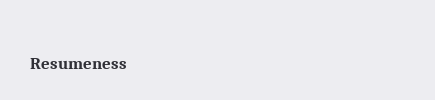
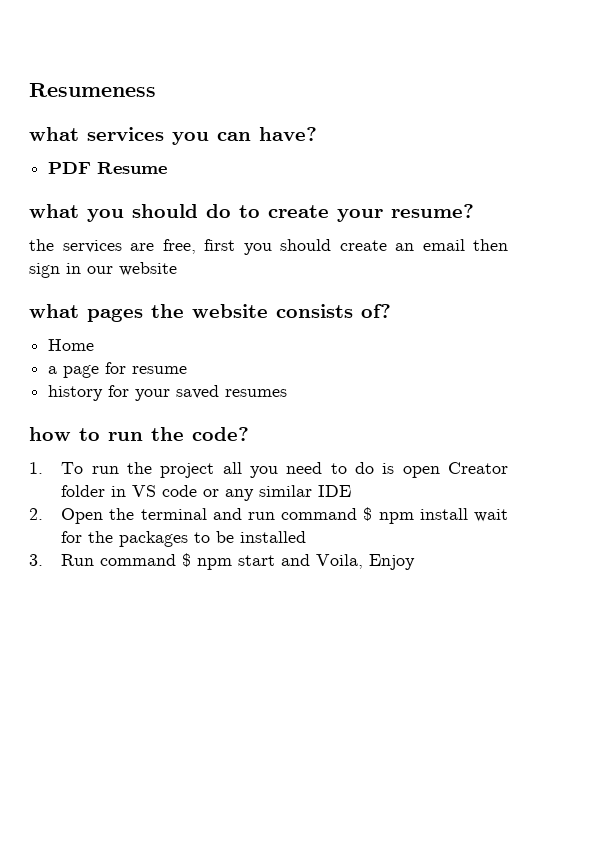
(127, 63) none -> [29,127,317,145] [48,162,168,174] [29,204,474,222] [29,239,508,255] [29,262,177,278] [29,304,391,322] [48,339,95,351] [48,362,188,378] [48,385,288,401] [29,427,249,441] [29,462,508,478] [61,485,352,501] [29,507,508,524] [61,531,307,547] [29,553,416,570] // what services you can have? // PDF Resume // what you should do to create your resume? // the services are free, first you should create an email then sign in our website // what pages the website consists of? // Home // a page for resume // history for your saved resumes // how to run the code? // 1. To run the project all you need to do is open Creator folder in VS code or any similar IDE // 2. Open the terminal and run command $ npm install wait for the packages to be installed // 3. Run command $ npm start and Voila, Enjoy

